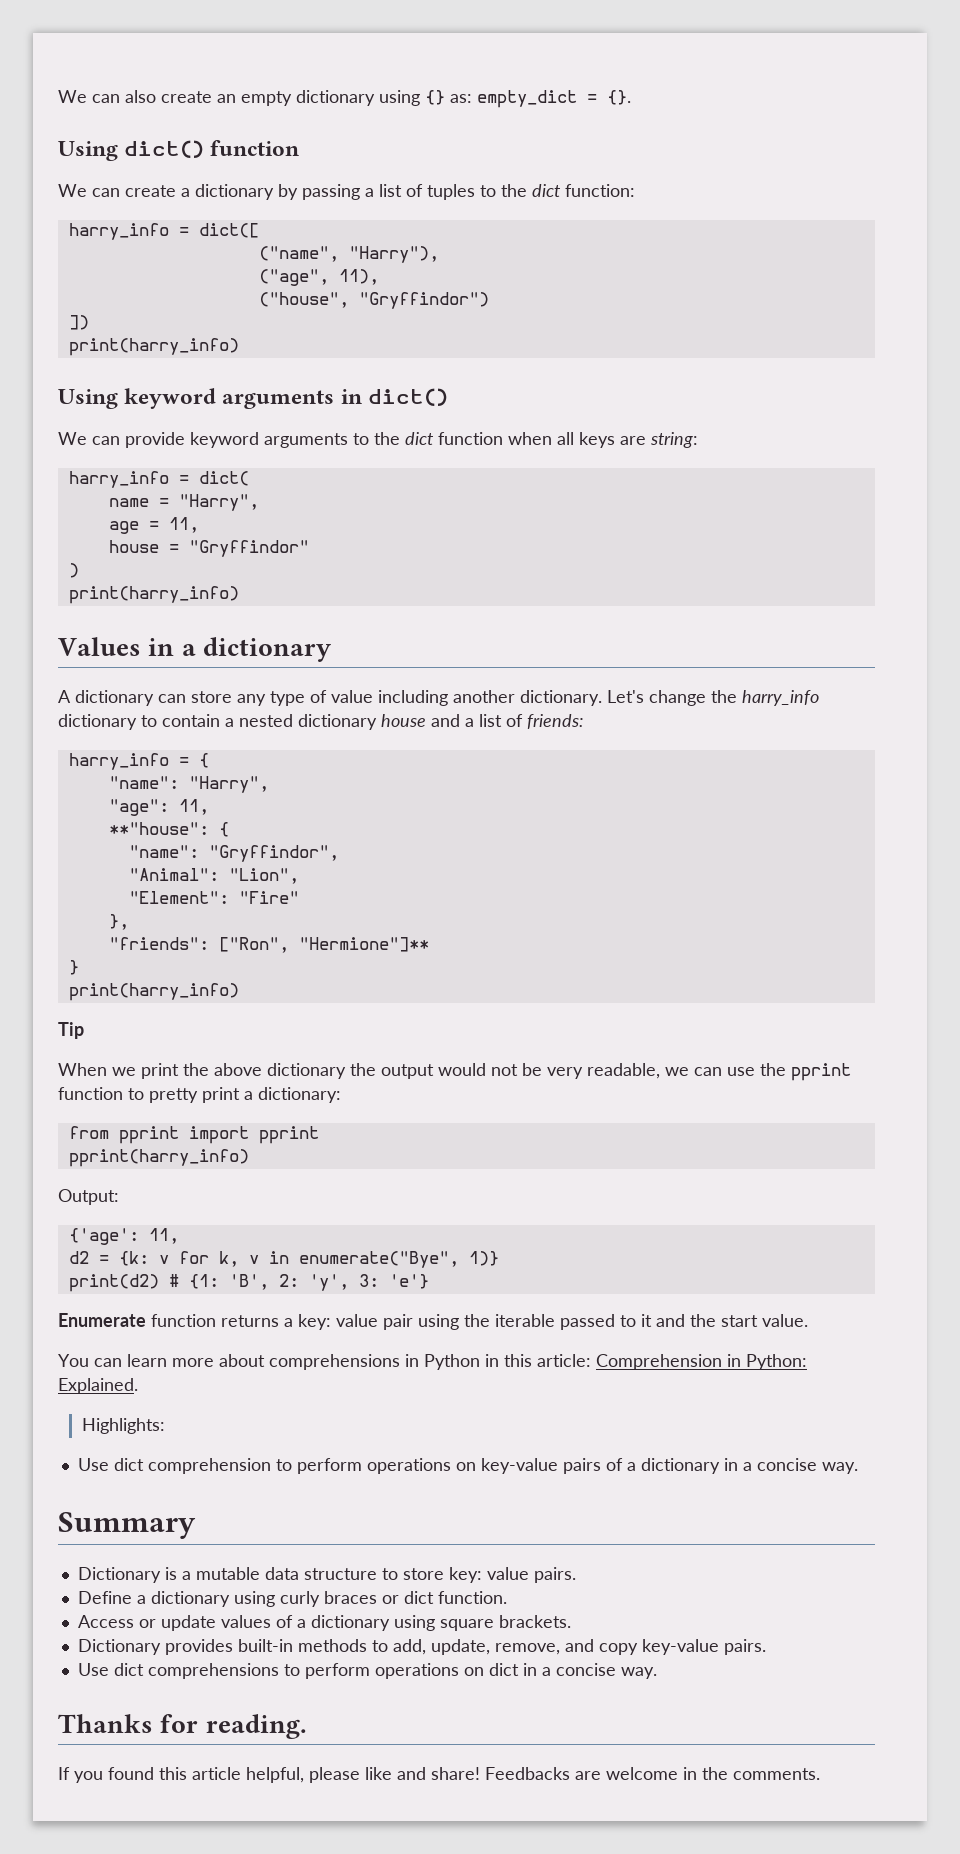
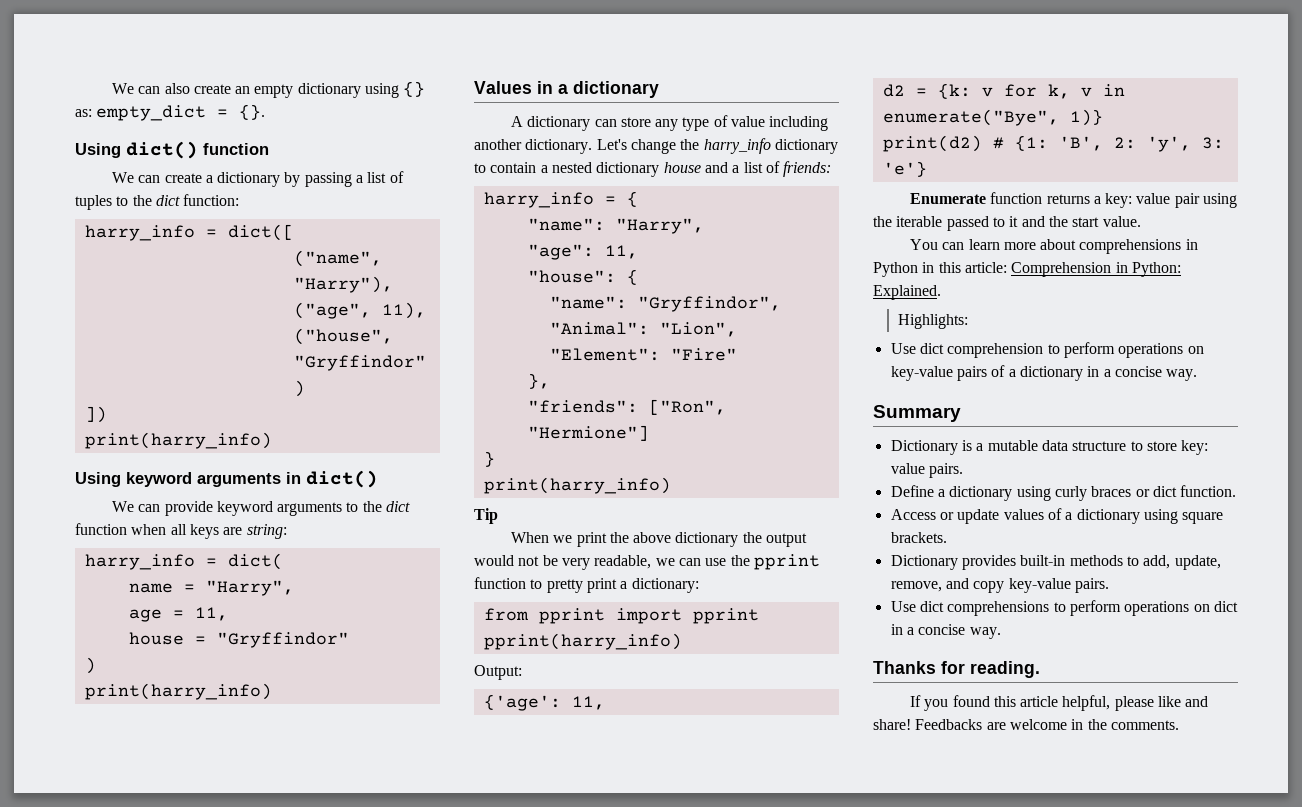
[108,822,209,835] **"house": -> [527,270,616,283] "house":
[298,937,429,952] "Hermione"]** -> [527,425,649,441] "Hermione"]

